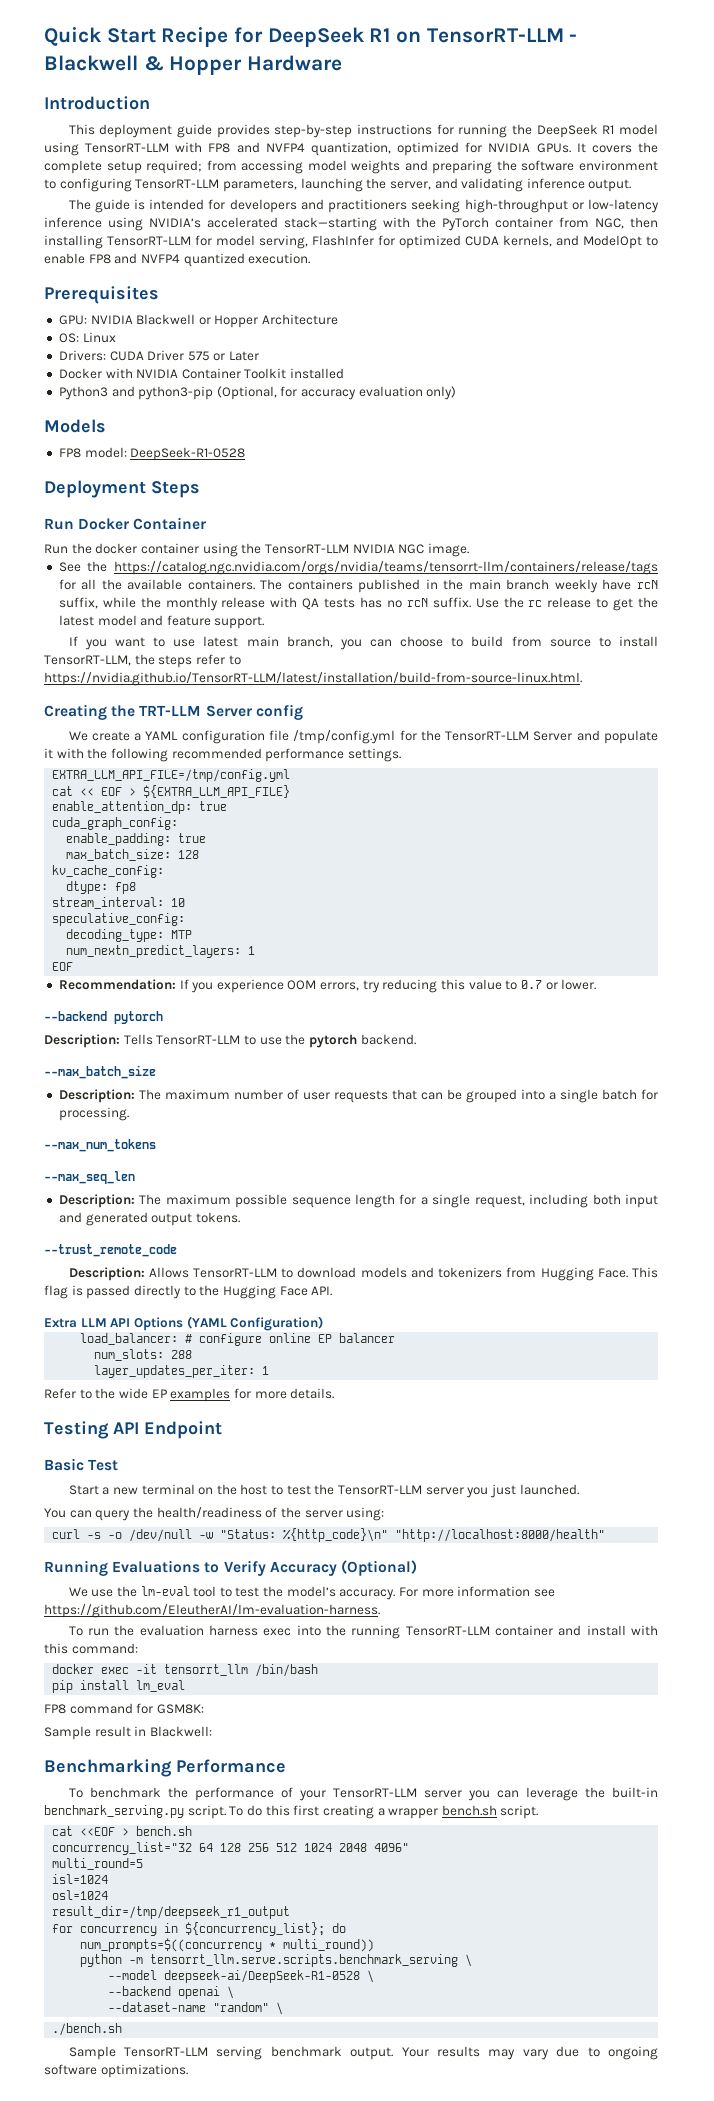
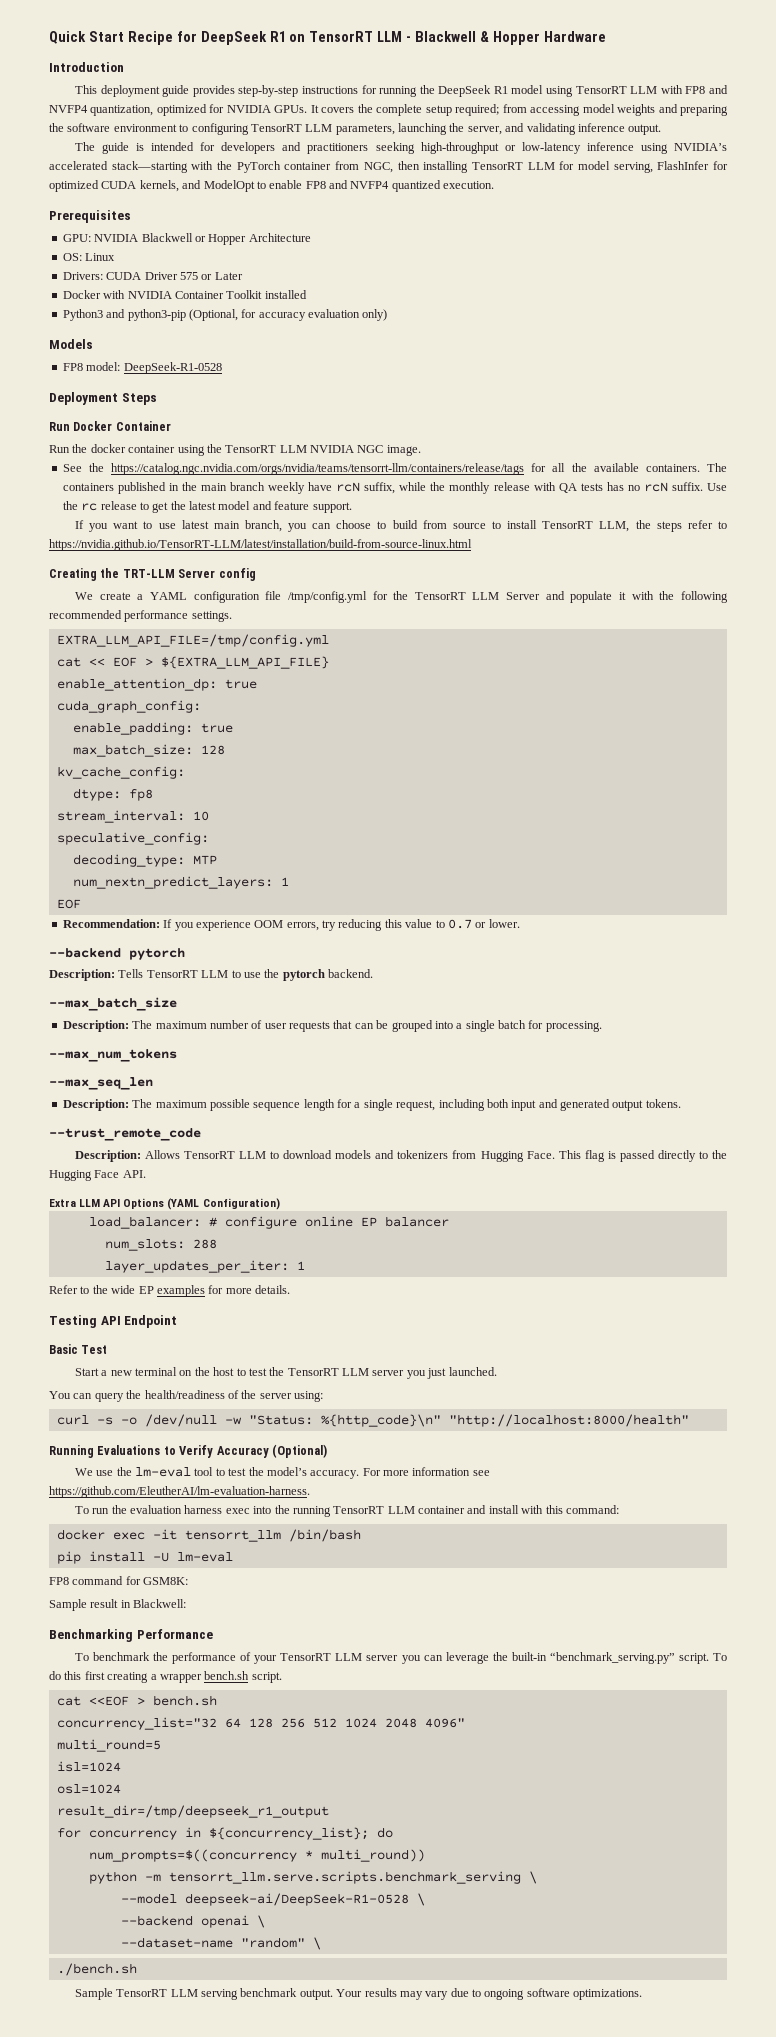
[426,28,564,43] TensorRT-LLM -> [309,31,403,42] TensorRT LLM
[85,143,170,153] TensorRT-LLM -> [575,86,658,94] TensorRT LLM
[135,179,220,189] TensorRT-LLM -> [250,124,333,132] TensorRT LLM
[107,236,191,246] TensorRT-LLM -> [471,162,555,170] TensorRT LLM
[264,544,349,554] TensorRT-LLM -> [225,445,307,453] TensorRT LLM
[44,655,131,666] TensorRT-LLM, -> [542,521,630,532] TensorRT LLM,
[44,672,582,686] https://nvidia.github.io/TensorRT-LLM/latest/installation/build-from-source-linux.html. -> [49,539,472,551] https://nvidia.github.io/TensorRT-LLM/latest/installation/build-from-source-linux.html
[445,731,530,741] TensorRT-LLM -> [414,592,500,600] TensorRT LLM
[156,1035,241,1045] TensorRT-LLM -> [146,970,229,978] TensorRT LLM
[193,1268,278,1278] TensorRT-LLM -> [184,1151,267,1159] TensorRT LLM
[338,1485,423,1495] TensorRT-LLM -> [287,1368,370,1376] TensorRT LLM
[405,1626,490,1636] TensorRT-LLM -> [333,1506,415,1514] TensorRT LLM
[136,1680,186,1692] lm_eval -> [152,1552,233,1562] -U lm-eval
[332,1788,417,1798] TensorRT-LLM -> [280,1653,363,1661] TensorRT LLM
[44,1805,184,1818] benchmark_serving.py -> [549,1652,675,1664] “benchmark_serving.py”
[123,2047,208,2057] TensorRT-LLM -> [116,1989,198,1997] TensorRT LLM

